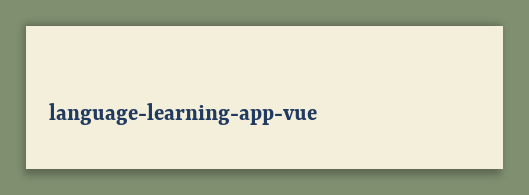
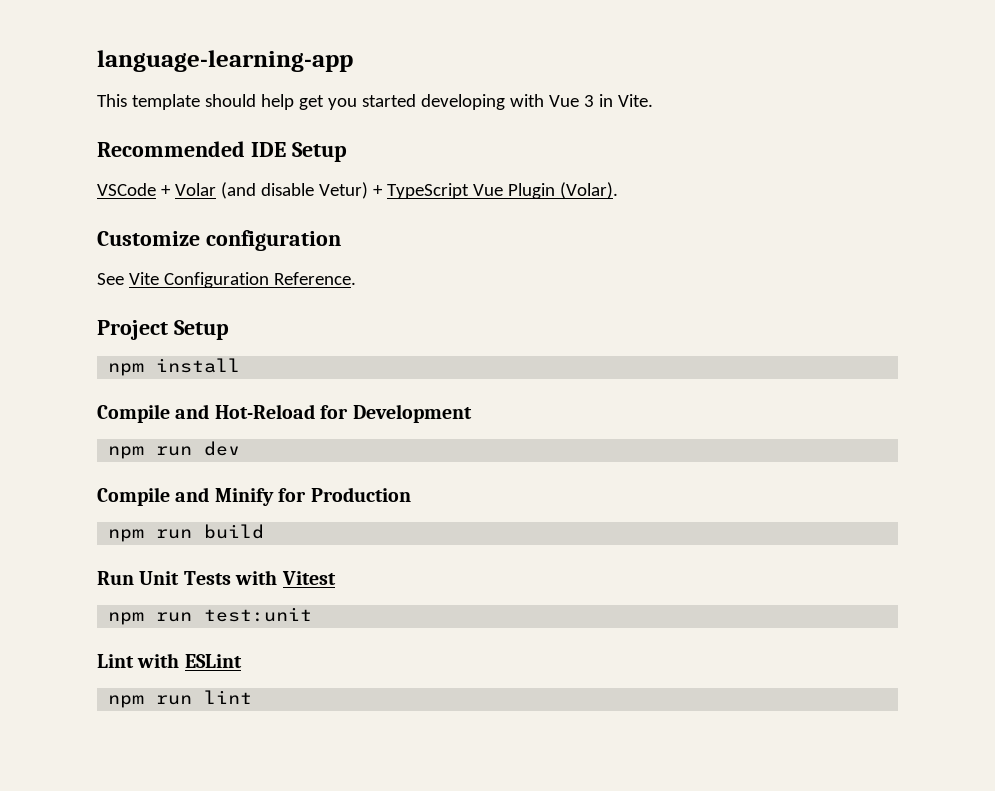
[49,103,317,125] language-learning-app-vue -> [97,50,353,72] [97,94,653,110] [97,141,347,162] [97,182,618,199] [97,230,341,251] [97,272,356,288] [97,320,229,340] [108,358,241,376] [97,404,472,423] [108,441,241,459] [97,487,411,506] [108,524,265,542] [97,570,336,585] [108,607,313,625] [97,653,242,668] [108,690,253,708] language-learning-app // This template should help get you started developing with Vue 3 in Vite. // Recommended IDE Setup // VSCode + Volar (and disable Vetur) + TypeScript Vue Plugin (Volar). // Customize configuration // See Vite Configuration Reference. // Project Setup // npm install // Compile and Hot-Reload for Development // npm run dev // Compile and Minify for Production // npm run build // Run Unit Tests with Vitest // npm run test:unit // Lint with ESLint // npm run lint

